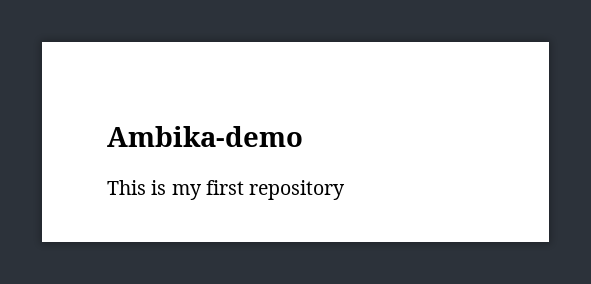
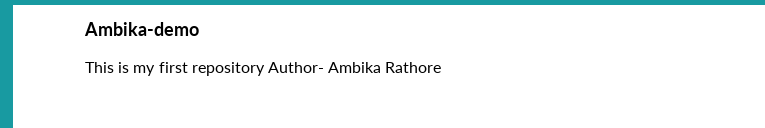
(346, 190) none -> [267,62,442,73] Author- Ambika Rathore

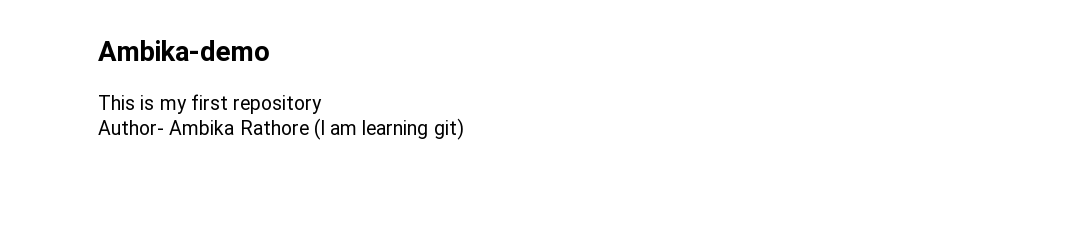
(265, 69) none -> (323, 104) //
(442, 67) none -> [313,118,464,140] (I am learning git)

